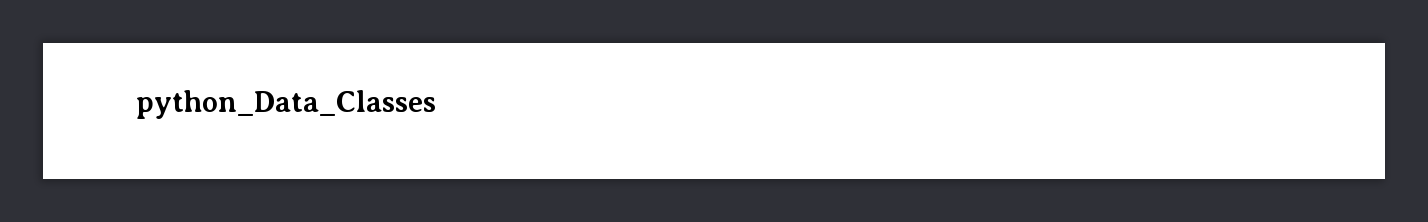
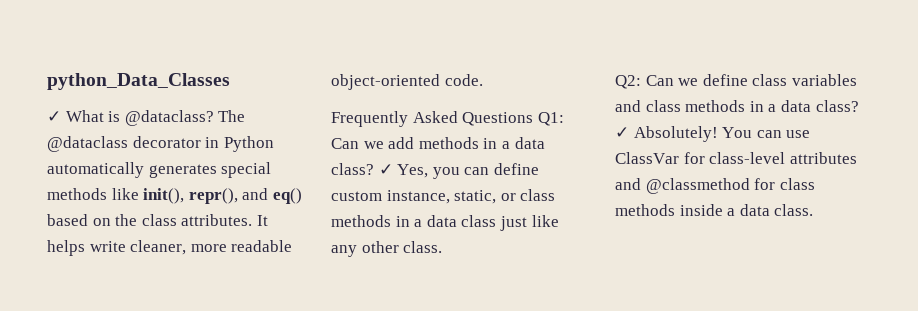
(436, 104) none -> [47,110,246,126] [47,136,274,152] [47,162,272,178] [47,188,302,204] [47,214,268,226] [47,240,293,256] [331,74,483,90] [331,111,564,127] [331,137,545,149] [331,163,539,179] [331,189,556,204] [331,215,559,231] [331,241,443,257] [615,74,857,89] [615,100,859,112] [615,126,811,142] [615,152,857,164] [615,178,815,194] [615,204,814,216] // ✓ What is @dataclass? The @dataclass decorator in Python automatically generates special methods like init(), repr(), and eq() based on the class attributes. It helps write cleaner, more readable object-oriented code. // Frequently Asked Questions Q1: Can we add methods in a data class? ✓ Yes, you can define custom instance, static, or class methods in a data class just like any other class. // Q2: Can we define class variables and class methods in a data class? ✓ Absolutely! You can use ClassVar for class-level attributes and @classmethod for class methods inside a data class.

